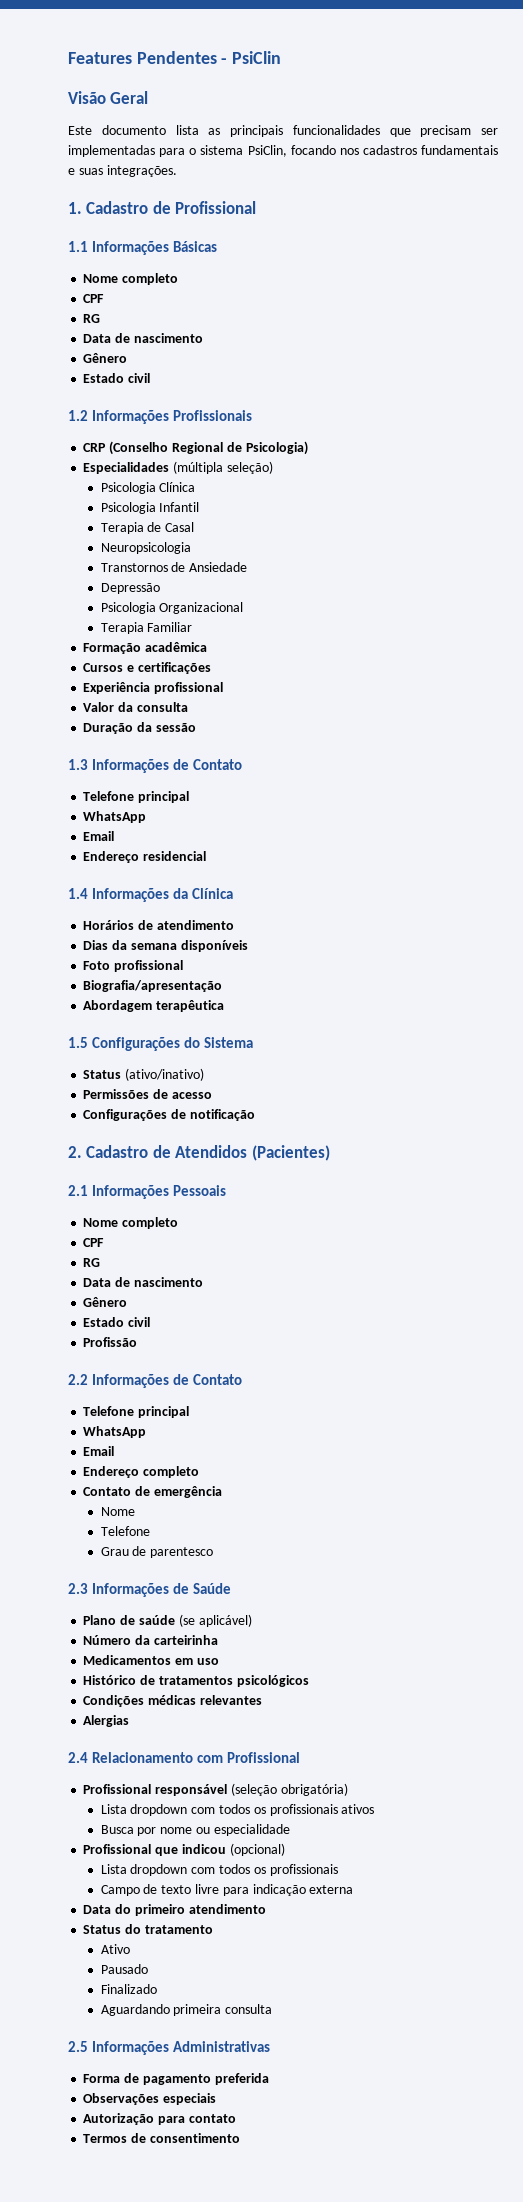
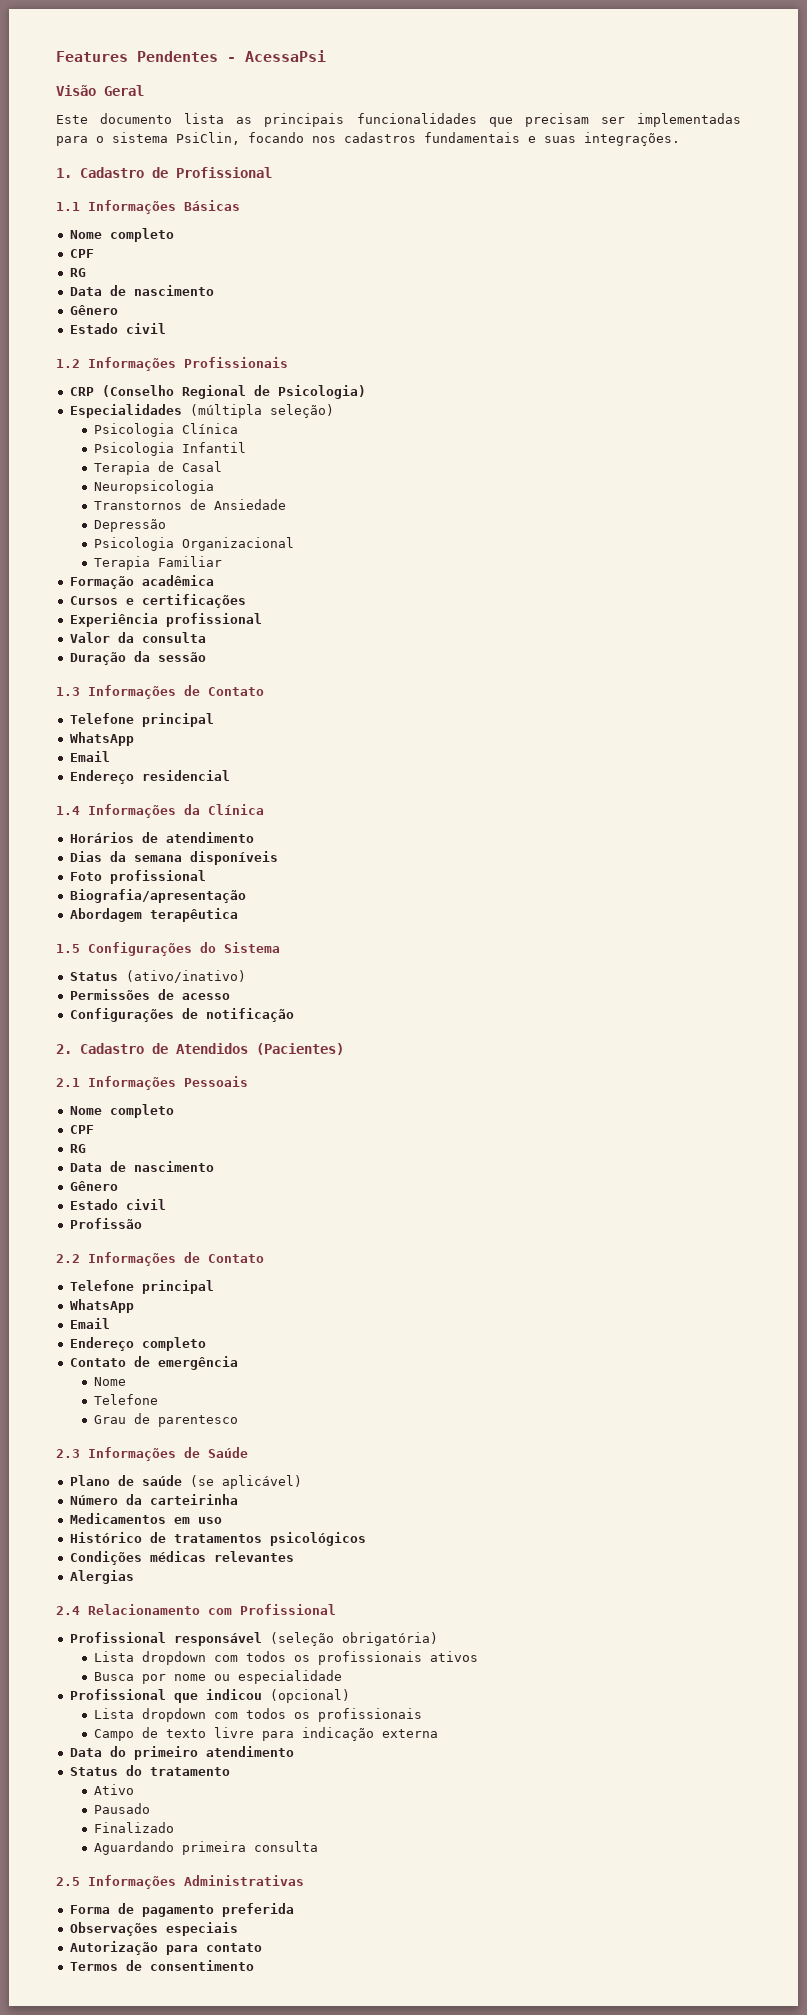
[232,51,282,64] PsiClin -> [245,50,326,62] AcessaPsi

